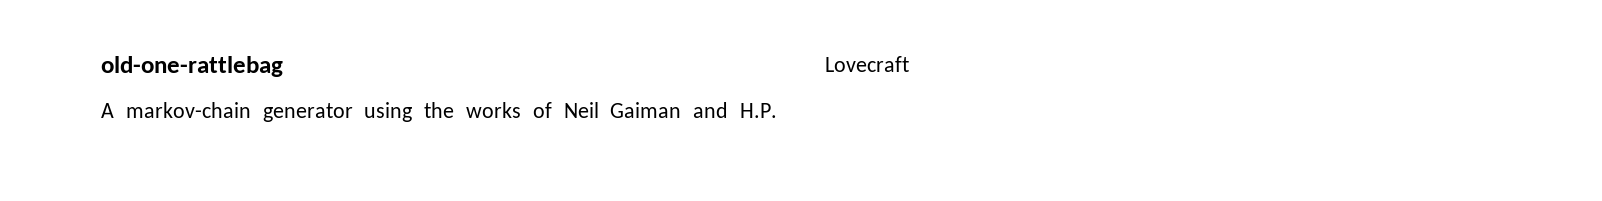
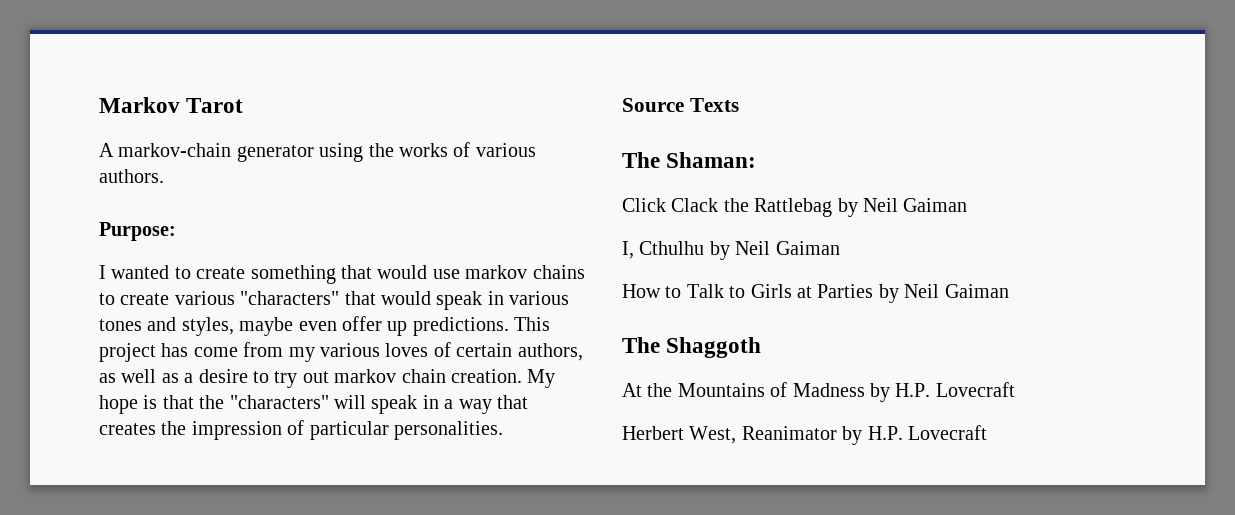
[101,56,283,77] old-one-rattlebag -> [99,97,244,113] Markov Tarot
[563,102,729,118] Neil Gaiman and -> [475,143,536,157] [99,169,164,183] [99,222,176,241] [99,265,585,284] [99,291,570,310] [99,316,551,336] [99,342,583,362] [99,369,556,388] [99,395,528,414] [99,420,503,440] [622,98,739,112] [622,152,757,168] [622,198,968,217] [622,241,840,260] [622,284,1009,303] [622,337,762,358] [622,382,1015,402] [622,426,863,445] various authors. // Purpose: // I wanted to create something that would use markov chains to create various "characters" that would speak in various tones and styles, maybe even offer up predictions. This project has come from my various loves of certain authors, as well as a desire to try out markov chain creation. My hope is that the "characters" will speak in a way that creates the impression of particular personalities. // Source Texts // The Shaman: // Click Clack the Rattlebag by Neil Gaiman // I, Cthulhu by Neil Gaiman // How to Talk to Girls at Parties by Neil Gaiman // The Shaggoth // At the Mountains of Madness by H.P. Lovecraft // Herbert West, Reanimator by

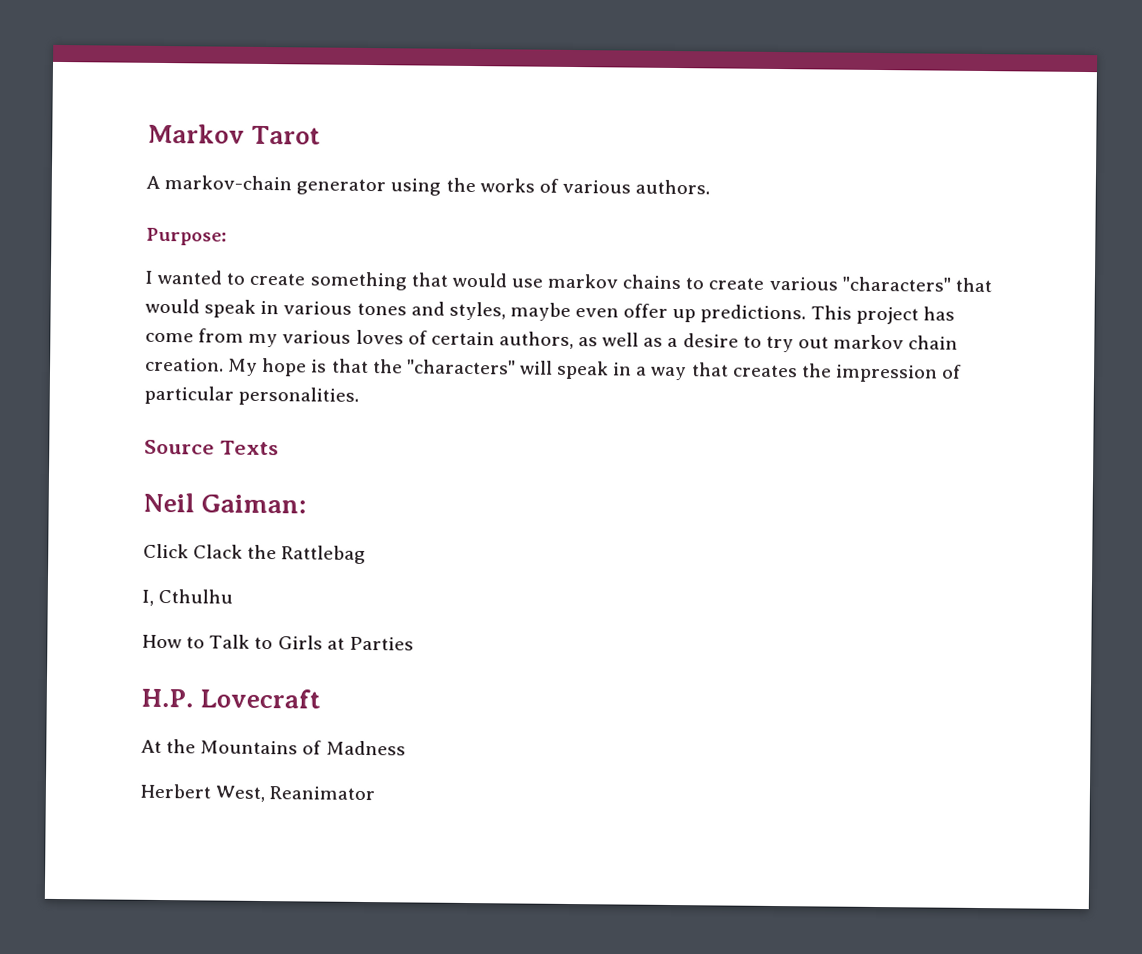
[622,152,757,168] The Shaman: -> [143,492,308,514] Neil Gaiman:
[837,198,968,217] by Neil Gaiman -> (367, 555) none
[709,241,840,260] by Neil Gaiman -> (234, 596) none
[878,284,1009,303] [622,337,762,358] by Neil Gaiman // The Shaggoth -> [141,688,322,709] // H.P. Lovecraft
[870,382,1015,402] by H.P. Lovecraft -> (406, 748) none
[842,425,987,445] by H.P. Lovecraft -> (376, 793) none

